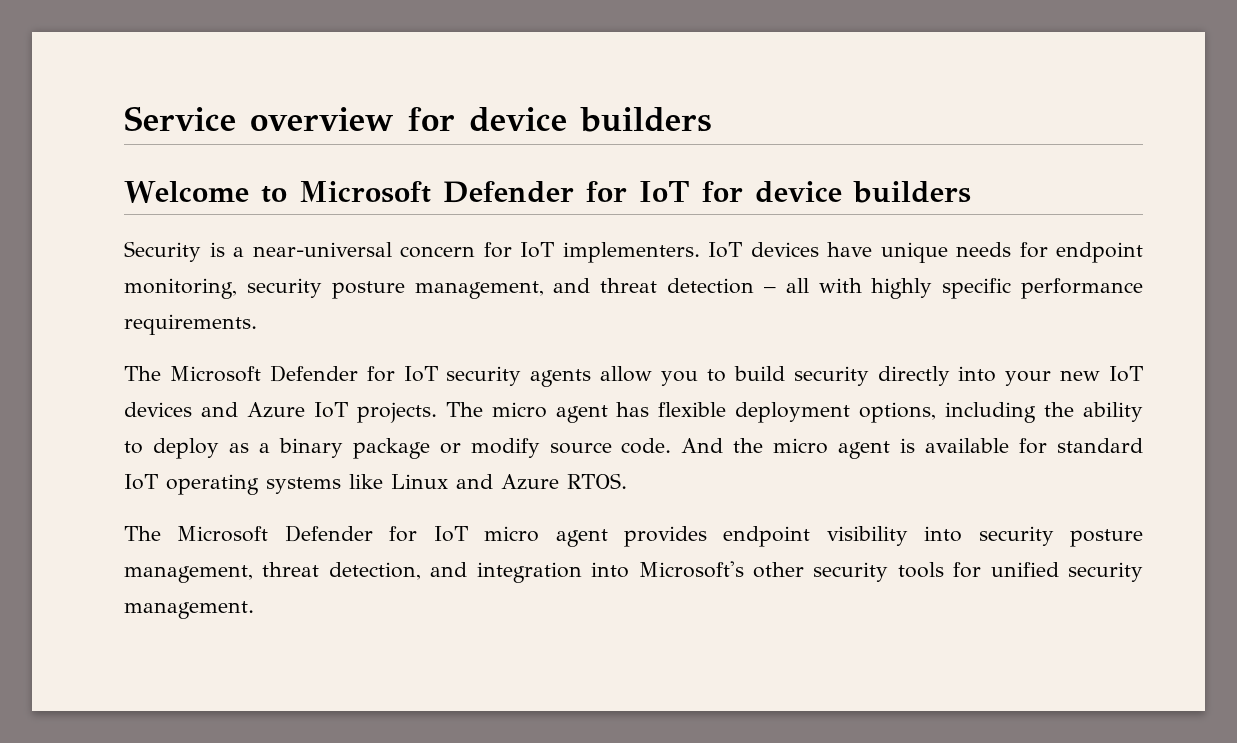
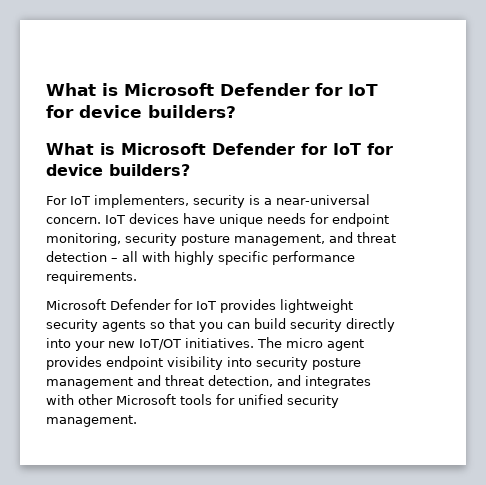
[124,106,712,132] [124,181,971,203] [124,241,700,263] Service overview for device builders // Welcome to Microsoft Defender for IoT for device builders // Security is a near-universal concern for IoT implementers. -> [46,83,378,96] [46,105,236,118] [46,143,393,155] [46,164,190,176] [46,194,370,208] [46,217,101,224] What is Microsoft Defender for IoT for device builders? // What is Microsoft Defender for IoT for device builders? // For IoT implementers, security is a near-universal concern.
[124,365,726,387] The Microsoft Defender for IoT security agents allow you to -> [46,299,353,313] [46,318,250,332] Microsoft Defender for IoT provides lightweight security agents so that you can
[1109,366,1143,382] [124,402,1143,423] [124,438,1144,459] [124,473,627,495] [124,525,468,542] IoT devices and Azure IoT projects. The micro agent has flexible deployment options, including the ability to deploy as a binary package or modify source code. And the micro agent is available for standard IoT operating systems like Linux and Azure RTOS. // The Microsoft Defender for IoT -> [139,337,282,350] IoT/OT initiatives. The
[124,565,253,583] management, -> [46,375,161,389] management and
[476,561,889,583] integration into Microsoft's other security -> [305,376,371,389] [46,394,176,405] integrates with other Microsoft

